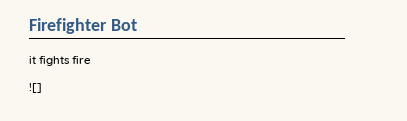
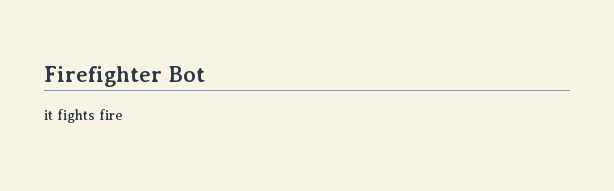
[29,83,42,93] // ![] -> (123, 114) none

